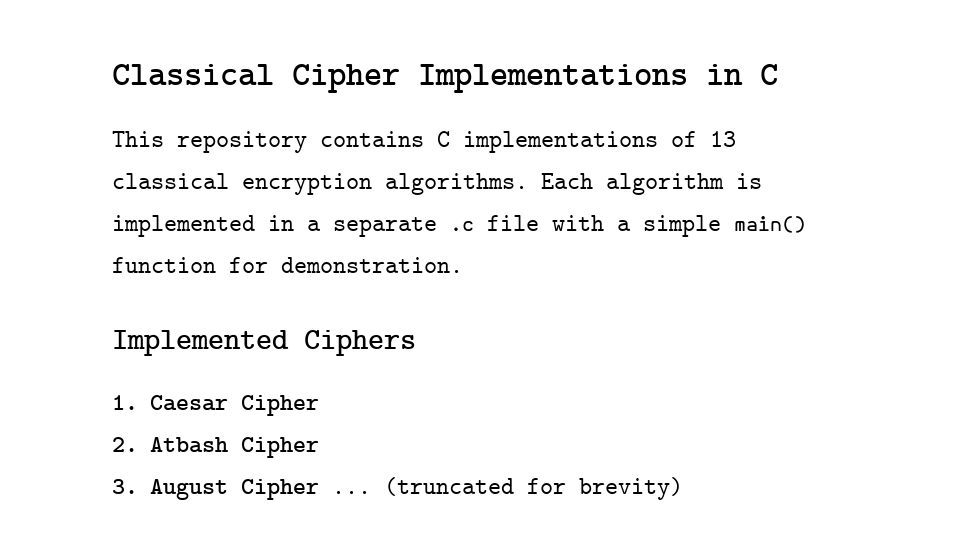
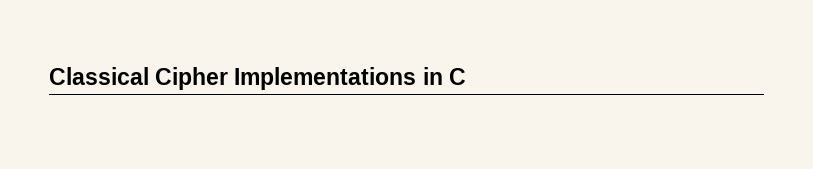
[112,131,736,153] [112,173,762,195] [112,215,806,237] [112,257,463,273] [112,330,416,356] [112,395,320,416] [112,437,320,458] [112,477,684,500] // This repository contains C implementations of 13 classical encryption algorithms. Each algorithm is implemented in a separate .c file with a simple main() function for demonstration. // Implemented Ciphers // 1. Caesar Cipher // 2. Atbash Cipher // 3. August Cipher ... (truncated for brevity) -> (466, 76) none

